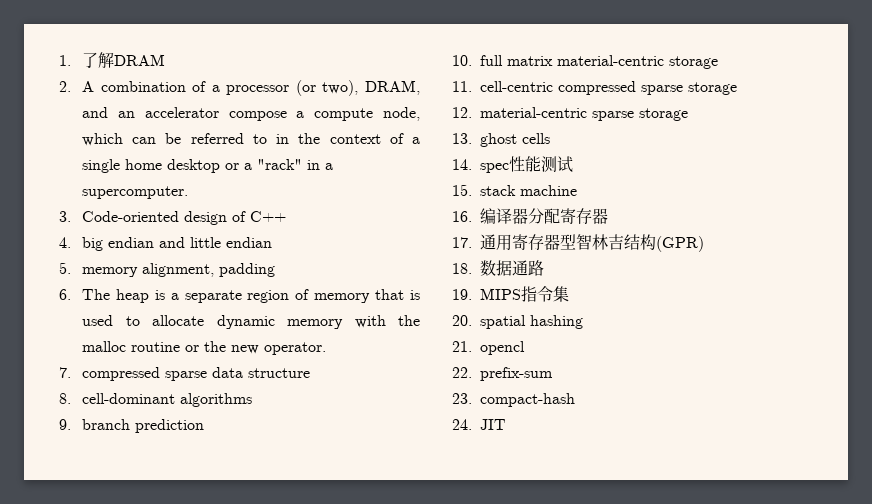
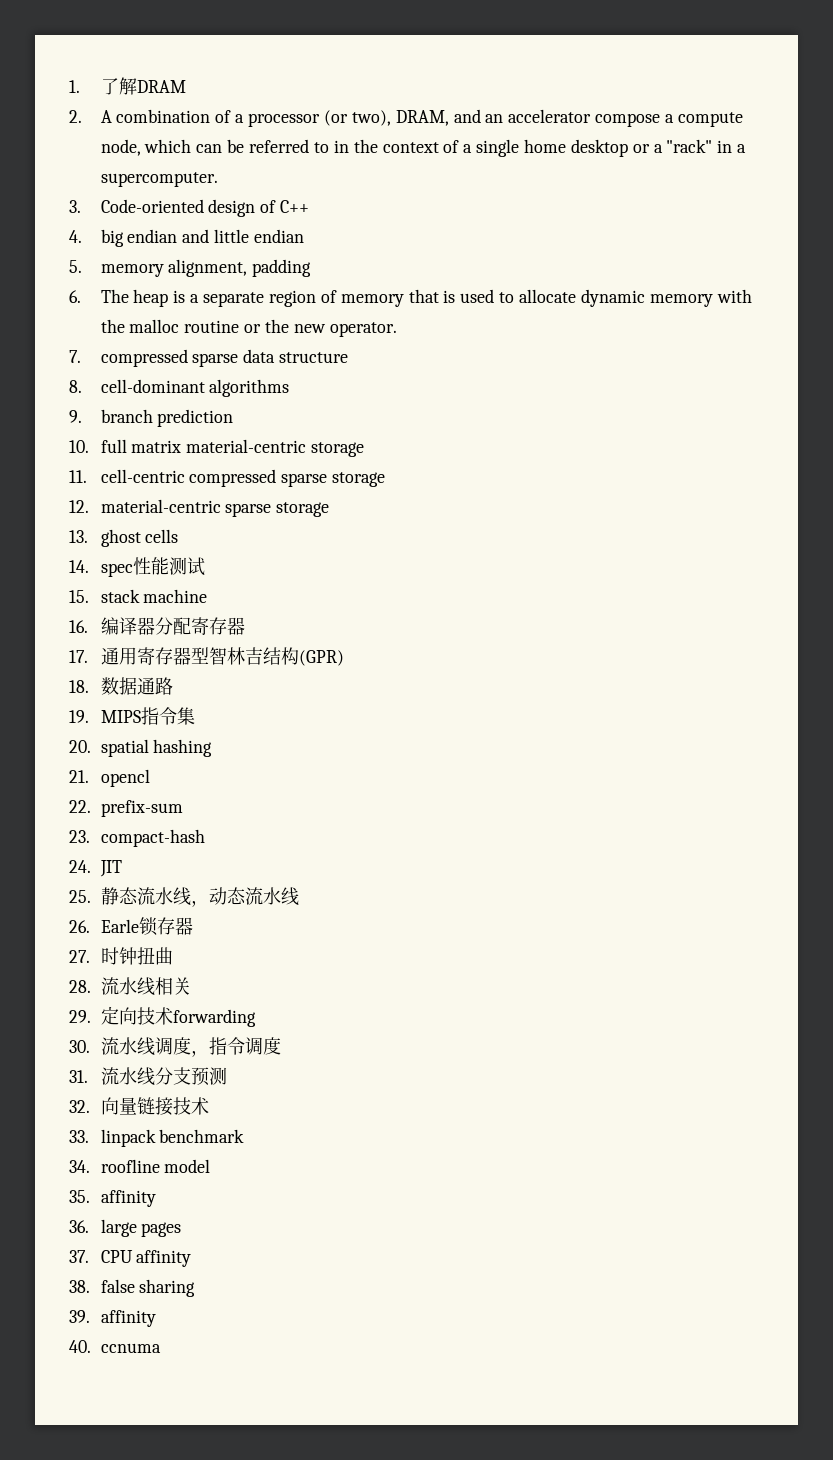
(506, 424) none -> [69,887,299,907] [69,917,193,936] [69,947,173,965] [69,977,191,996] [69,1006,256,1027] [69,1037,281,1057] [69,1067,227,1086] [69,1097,209,1116] [69,1129,245,1147] [69,1159,211,1173] [69,1190,156,1207] [69,1219,182,1237] [69,1250,192,1267] [69,1279,196,1297] [69,1310,156,1327] [69,1340,161,1353] // 25.静态流水线，动态流水线 // 26. Earle锁存器 // 27.时钟扭曲 // 28.流水线相关 // 29.定向技术forwarding // 30.流水线调度，指令调度 // 31.流水线分支预测 // 32.向量链接技术 // 33. linpack benchmark // 34. roofline model // 35. affinity // 36. large pages // 37. CPU affinity // 38. false sharing // 39. affinity // 40. ccnuma

